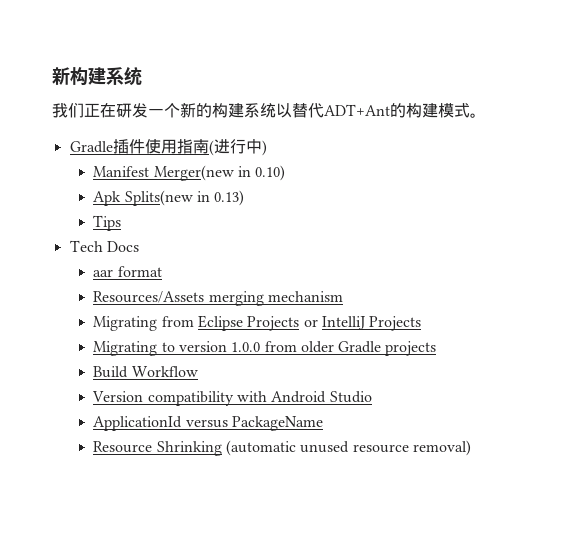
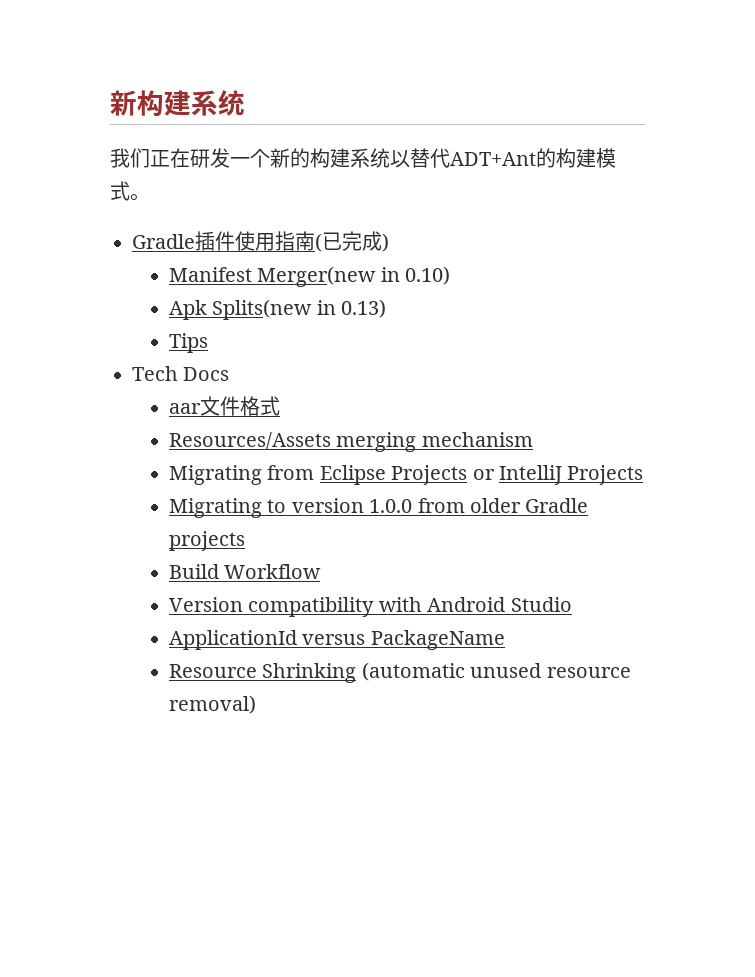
[213,139,262,154] 进行中 -> [322,231,382,251] 已完成
[117,266,162,277] format -> [199,396,280,416] 文件格式

